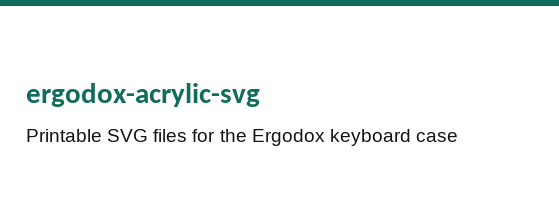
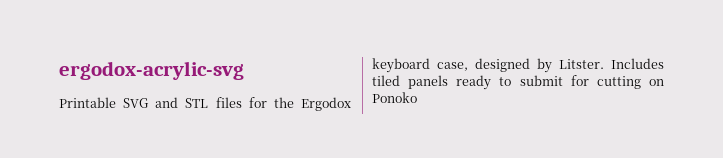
(149, 135) none -> [155,97,209,108] and STL
[415,132,458,142] case -> [437,58,664,73] [372,75,664,90] [372,92,417,103] case, designed by Litster. Includes tiled panels ready to submit for cutting on Ponoko

